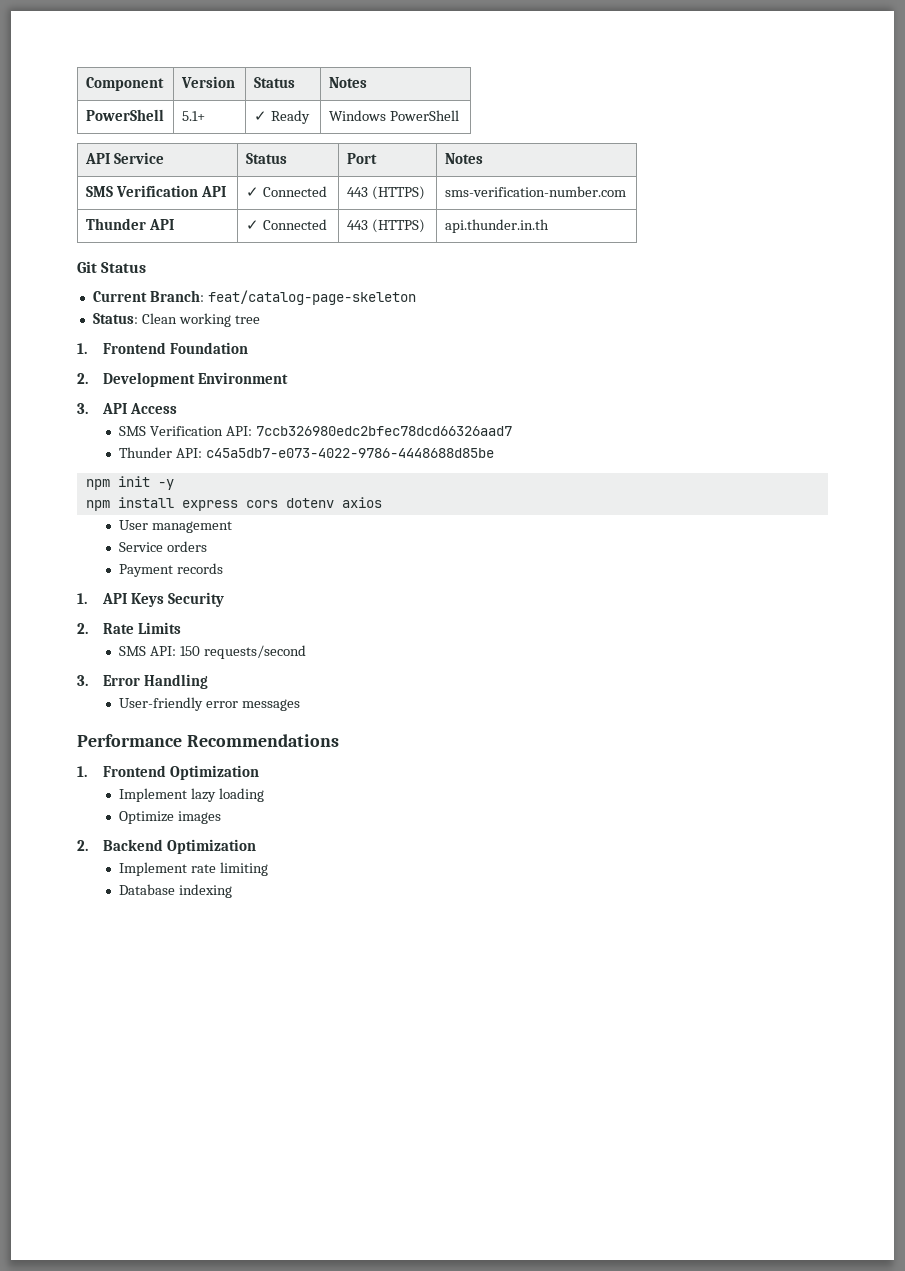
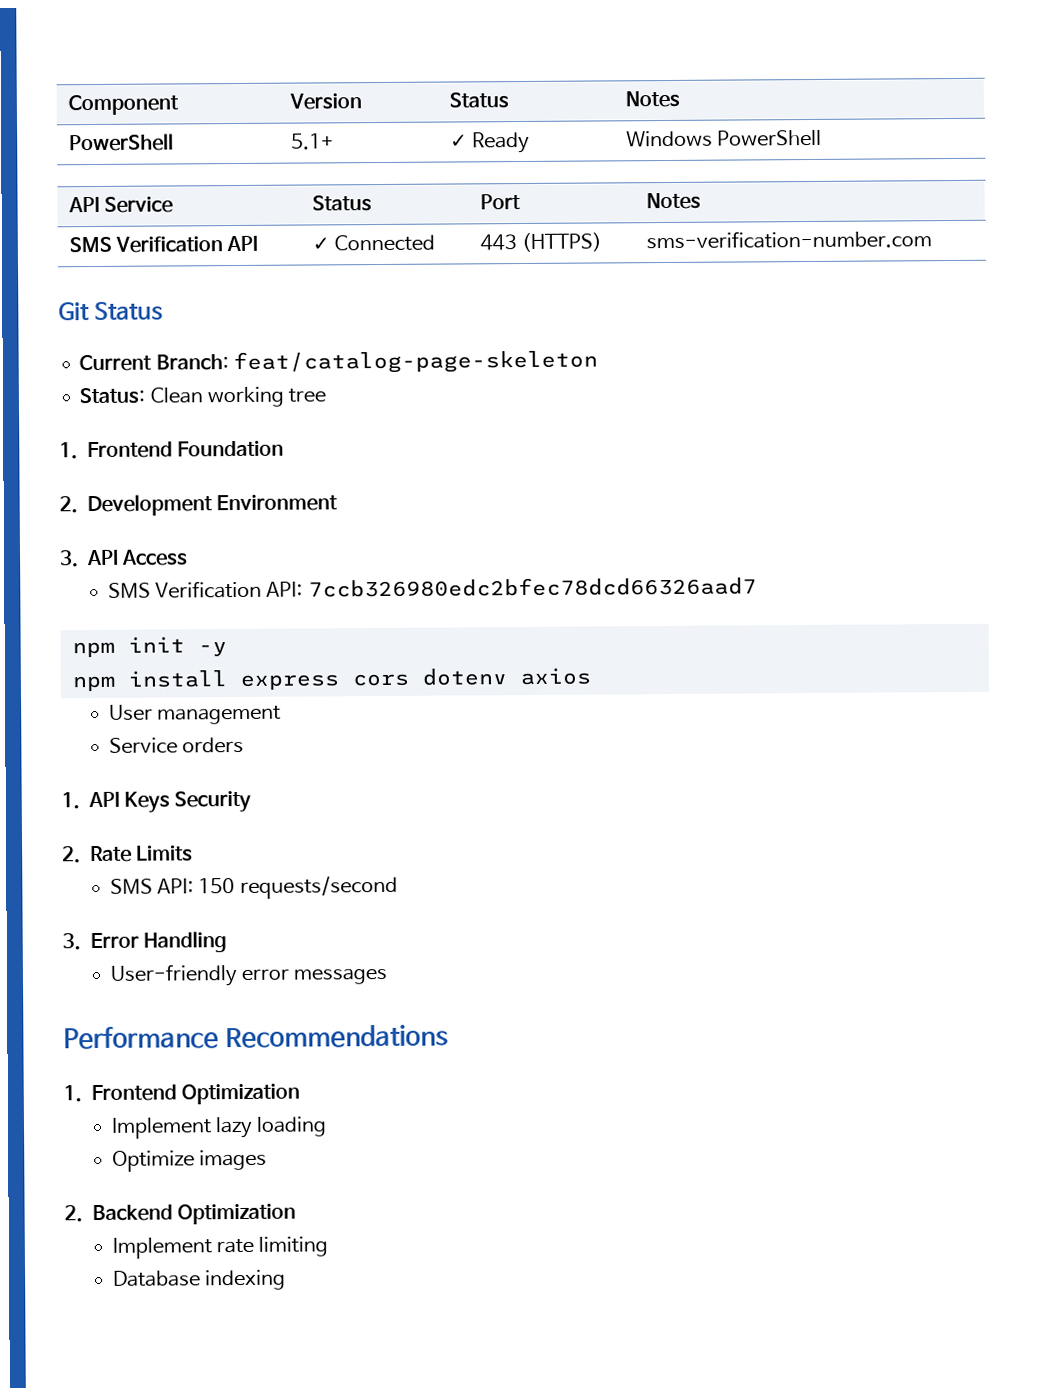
[85,218,174,230] [245,219,327,230] [346,219,425,233] [444,219,549,233] // Thunder API | ✓ Connected | 443 (HTTPS) | api.thunder.in.th -> (932, 240) none
[119,447,495,458] // Thunder API: c45a5db7-e073-4022-9786-4448688d85be -> (757, 587) none
[119,563,224,577] // Payment records -> (245, 745) none

